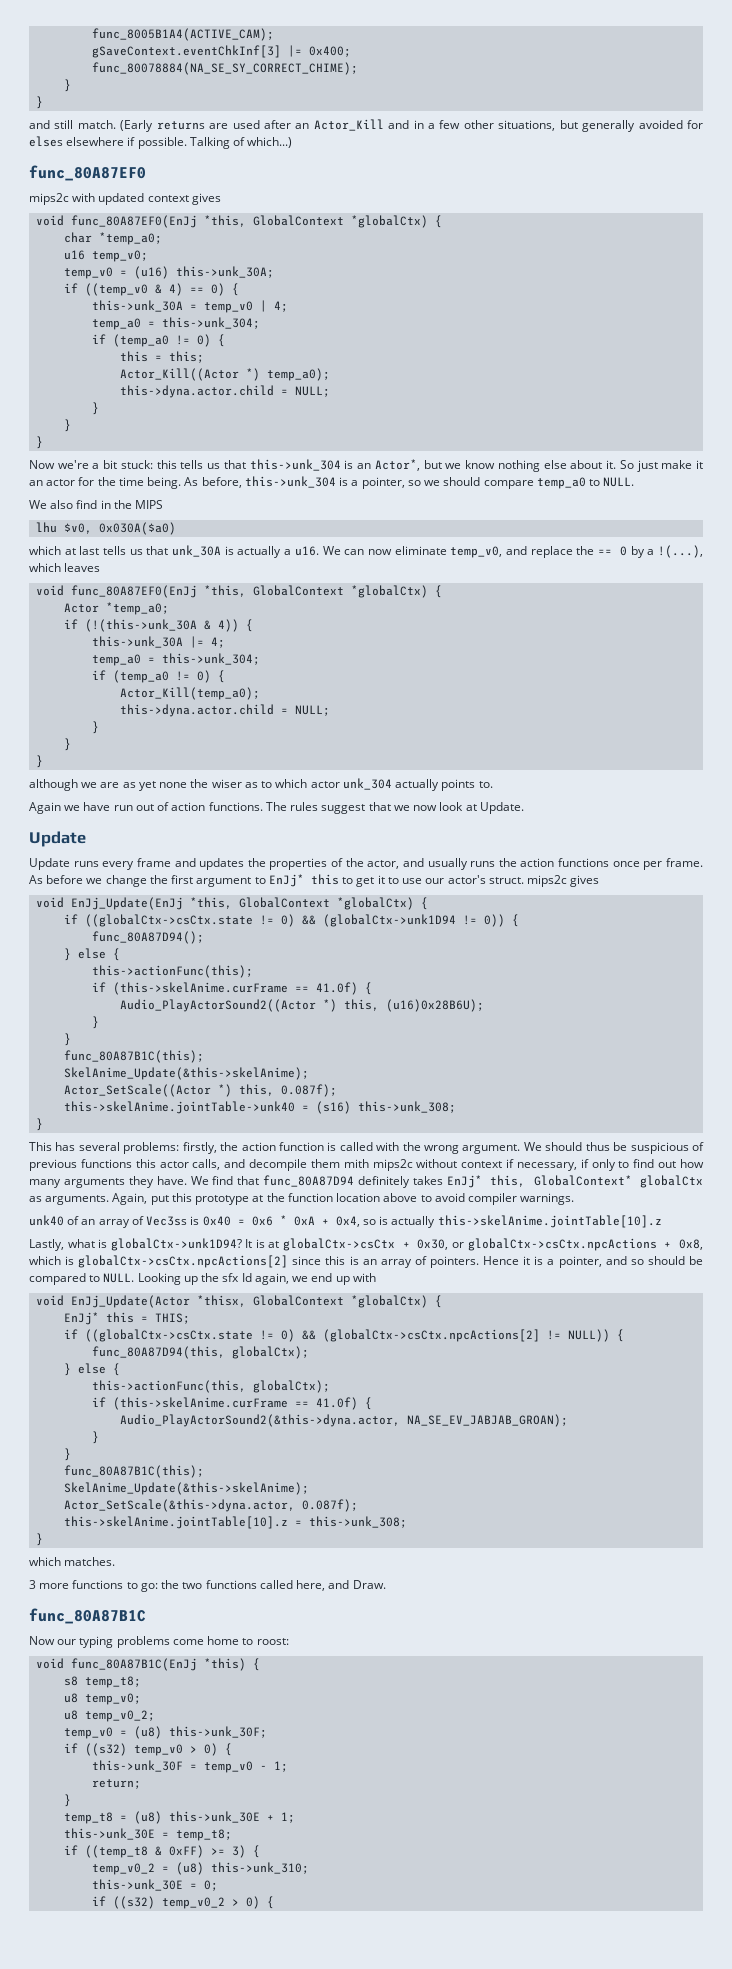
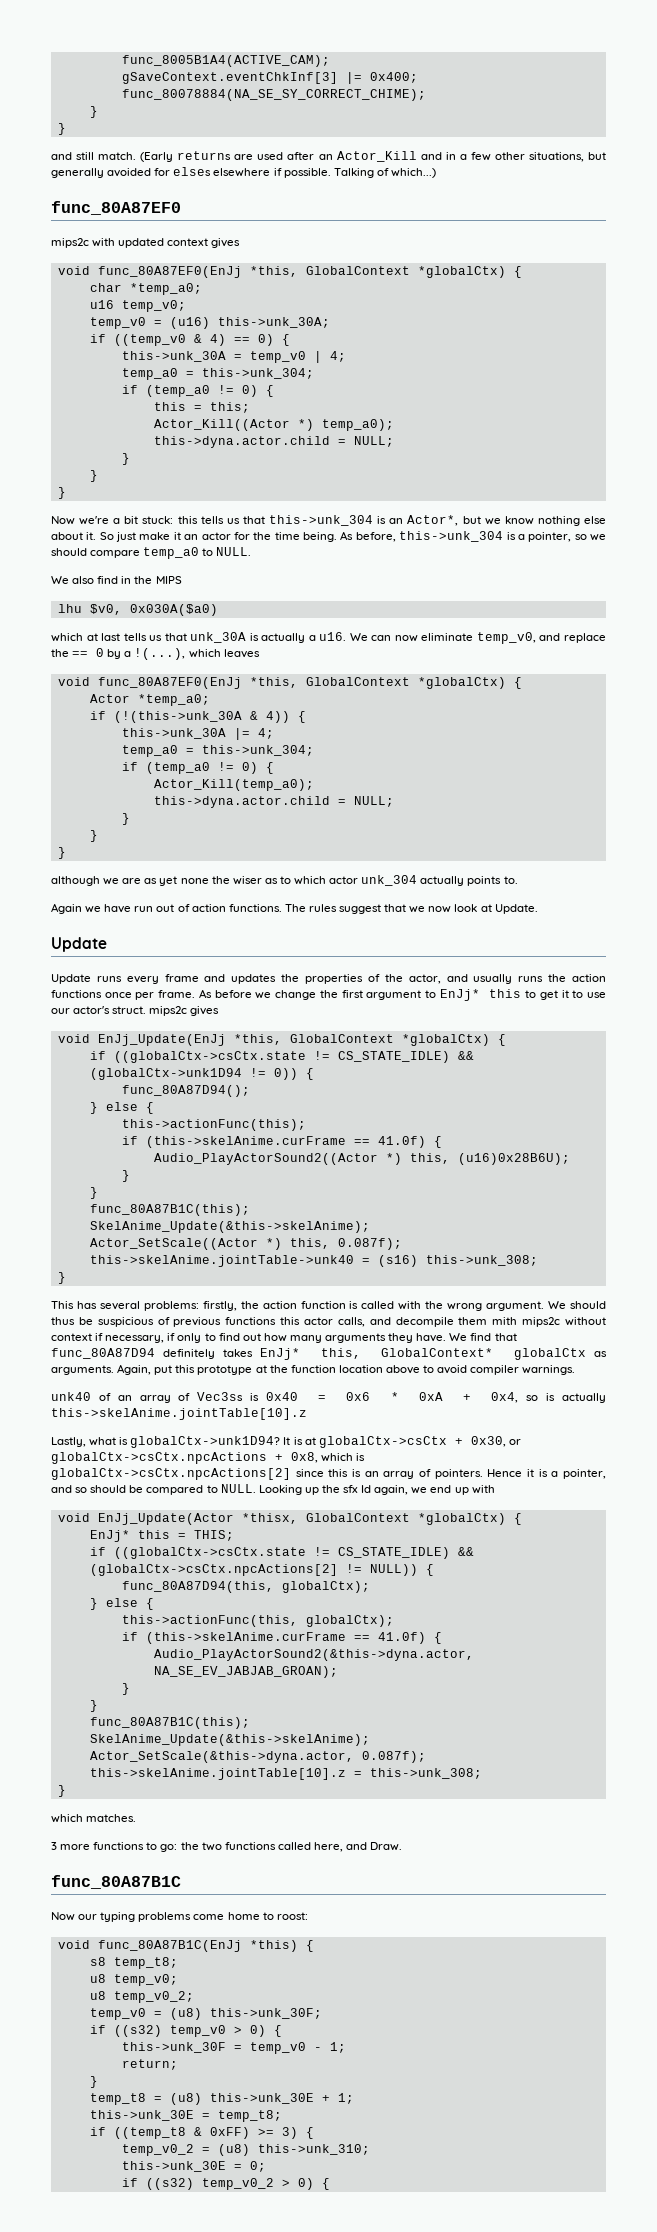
[281,914,296,927] 0) -> [337,1051,450,1063] CS_STATE_IDLE)
[281,1329,296,1342] 0) -> [337,1547,450,1559] CS_STATE_IDLE)

